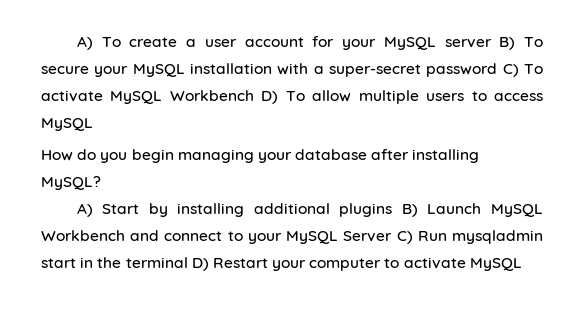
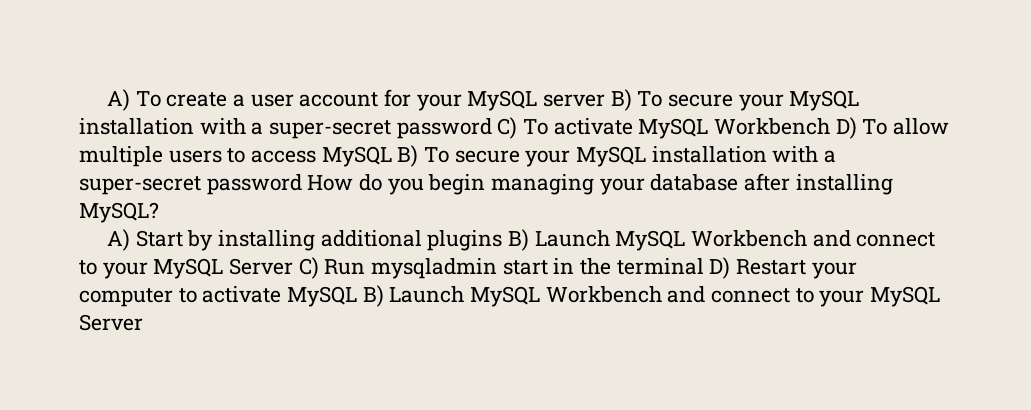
(93, 124) // -> [397,145,837,167] [79,174,302,195] B) To secure your MySQL installation with a super-secret password
(522, 264) none -> [362,285,941,307] [79,314,143,331] B) Launch MySQL Workbench and connect to your MySQL Server

